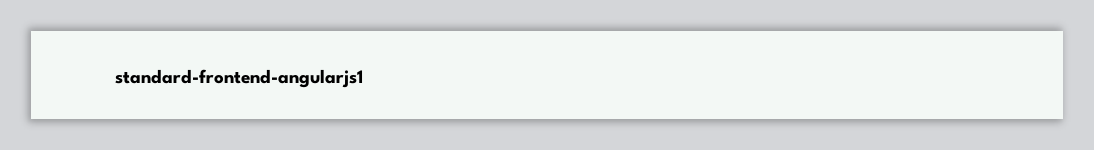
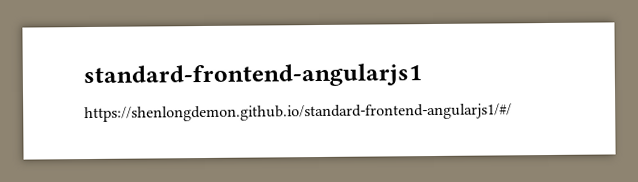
(363, 78) none -> [84,103,512,123] // https://shenlongdemon.github.io/standard-frontend-angularjs1/#/

